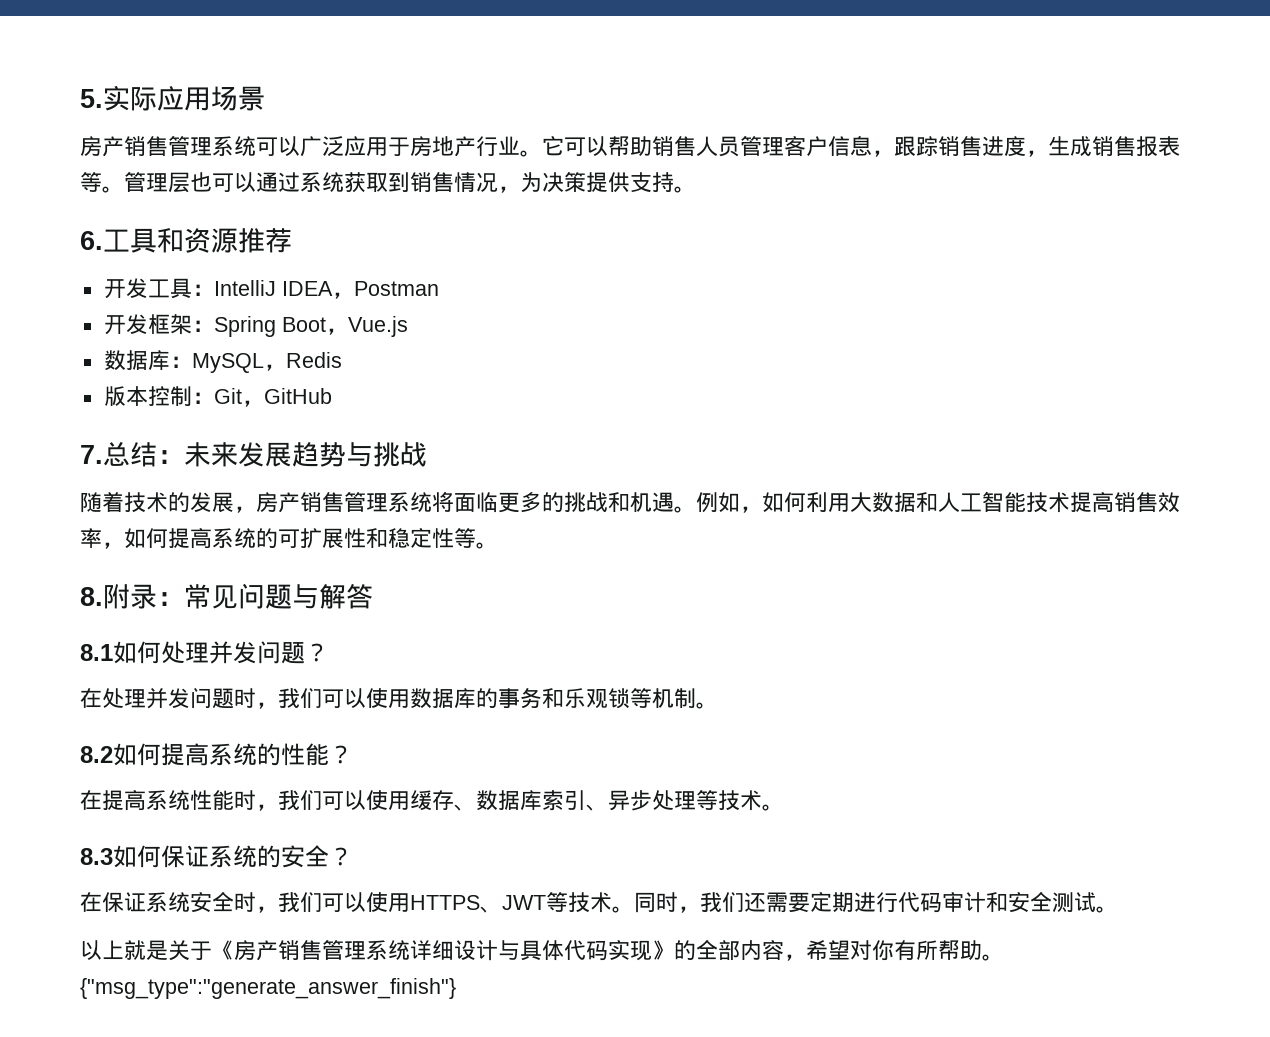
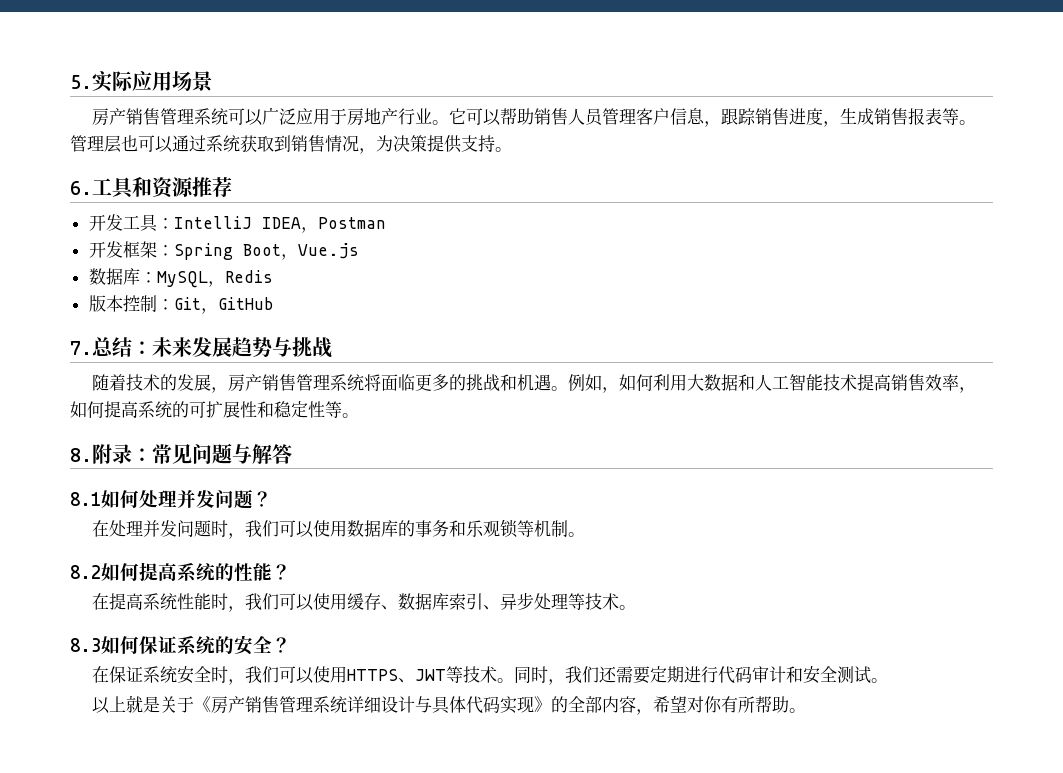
[80,978,456,999] {"msg_type":"generate_answer_finish"} -> (807, 710) none

